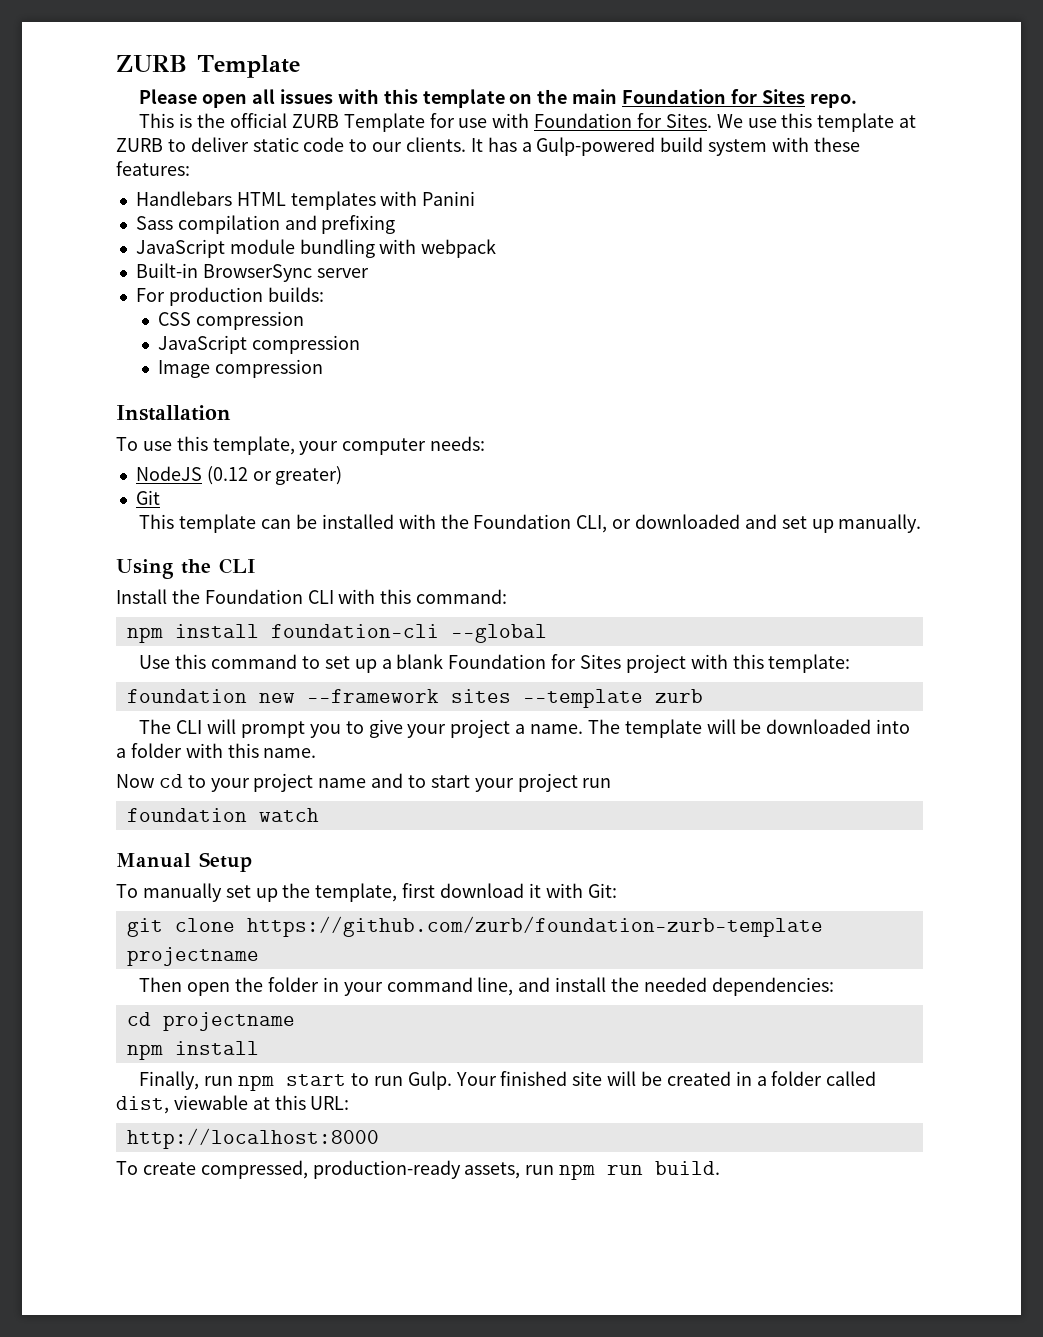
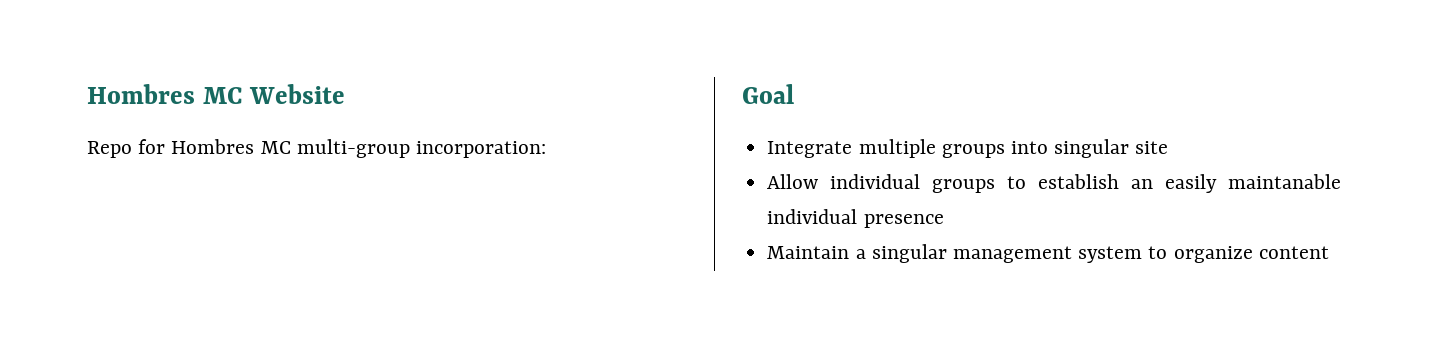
[116,55,300,78] [139,89,857,108] [139,113,917,132] [116,137,860,156] [116,161,190,176] [135,191,476,210] [135,215,396,234] [135,239,497,258] [135,263,369,282] [135,287,324,306] [158,311,304,330] [158,335,360,354] [158,359,323,378] [116,405,231,421] [116,436,486,455] [135,466,343,485] [135,490,160,505] [139,514,922,533] [116,558,256,579] [116,589,508,604] [126,624,547,643] [139,654,851,673] [126,689,703,708] [139,719,911,738] [116,743,317,758] [116,773,612,792] [126,808,319,822] [116,852,252,872] [116,883,617,902] [126,916,823,937] [126,947,259,966] [139,977,834,996] [126,1012,295,1031] [126,1041,259,1060] [139,1071,877,1091] [116,1095,350,1114] [126,1128,379,1149] [116,1160,721,1180] ZURB Template // Please open all issues with this template on the main Foundation for Sites repo. // This is the official ZURB Template for use with Foundation for Sites. We use this template at ZURB to deliver static code to our clients. It has a Gulp-powered build system with these features: // Handlebars HTML templates with Panini // Sass compilation and prefixing // JavaScript module bundling with webpack // Built-in BrowserSync server // For production builds: // CSS compression // JavaScript compression // Image compression // Installation // To use this template, your computer needs: // NodeJS (0.12 or greater) // Git // This template can be installed with the Foundation CLI, or downloaded and set up manually. // Using the CLI // Install the Foundation CLI with this command: // npm install foundation-cli --global // Use this command to set up a blank Foundation for Sites project with this template: // foundation new --framework sites --template zurb // The CLI will prompt you to give your project a name. The template will be downloaded into a folder with this name. // Now cd to your project name and to start your project run // foundation watch // Manual Setup // To manually set up the template, first download it with Git: // git clone https://github.com/zurb/foundation-zurb-template projectname // Then open the folder in your command line, and install the needed dependencies: // cd projectname // npm install // Finally, run npm start to run Gulp. Your finished site will be created in a folder called dist, viewable at this URL: // http://localhost:8000 // To create compressed, production-ready assets, run npm run build. -> [87,84,345,104] [87,139,547,158] [742,84,794,104] [767,139,1169,158] [767,174,1341,193] [767,209,944,228] [767,244,1329,263] Hombres MC Website // Repo for Hombres MC multi-group incorporation: // Goal // Integrate multiple groups into singular site // Allow individual groups to establish an easily maintanable individual presence // Maintain a singular management system to organize content

